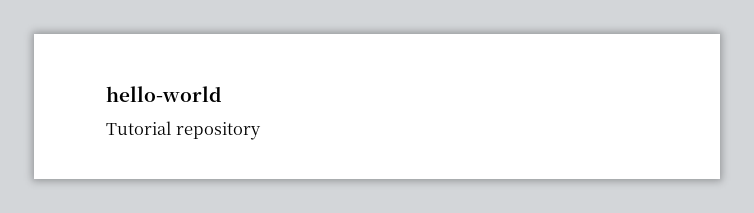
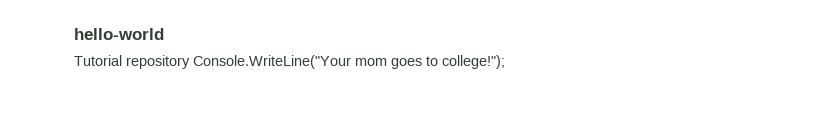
(262, 131) none -> [193,55,505,69] Console.WriteLine("Your mom goes to college!");

